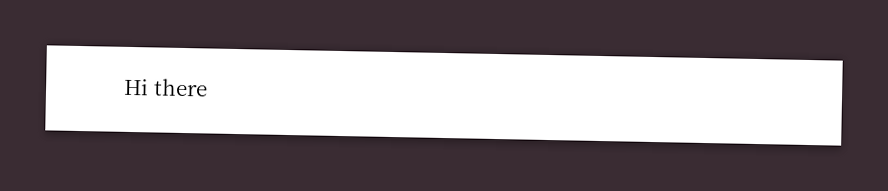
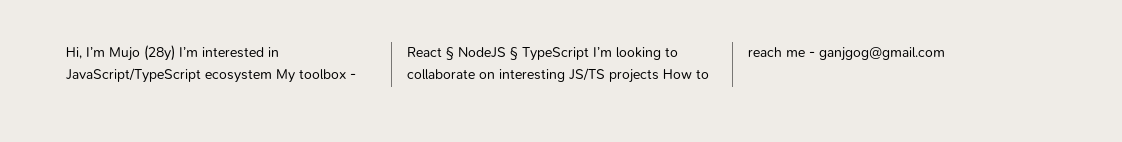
[123,78,208,97] Hi there -> [66,45,279,61] [66,68,356,83] [407,47,678,61] [407,68,709,83] [748,47,945,61] Hi, I’m Mujo (28y) I’m interested in JavaScript/TypeScript ecosystem My toolbox - React § NodeJS § TypeScript I’m looking to collaborate on interesting JS/TS projects How to reach me - ganjgog@gmail.com

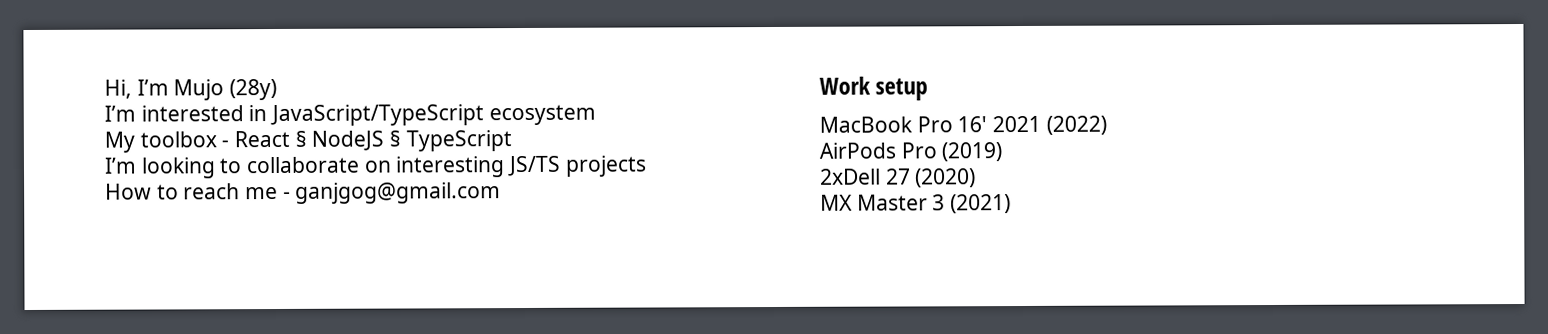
(175, 53) none -> (278, 89) //
(272, 76) none -> (596, 115) //
(589, 54) none -> (512, 141) //
(659, 76) none -> (647, 166) //
(945, 54) none -> [819,76,929,101] [819,115,1107,135] [819,142,1003,162] [820,168,977,188] [820,194,1012,214] // Work setup // MacBook Pro 16' 2021 (2022) // AirPods Pro (2019) // 2xDell 27 (2020) // MX Master 3 (2021)

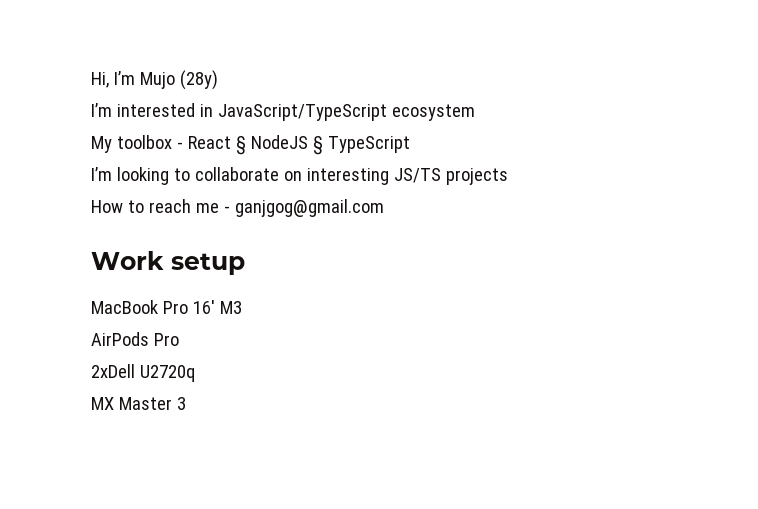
[992,115,1107,135] 2021 (2022) -> [219,301,242,314] M3
[941,142,1003,162] (2019) -> (179, 339) none
[885,168,977,188] 27 (2020) -> [139,365,195,382] U2720q
[950,194,1012,214] (2021) -> (186, 403) none

